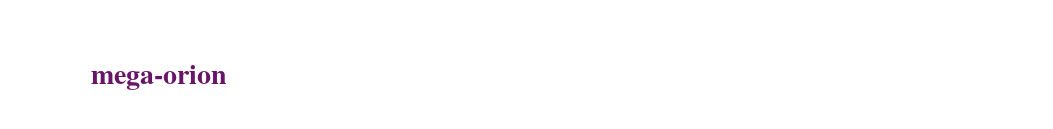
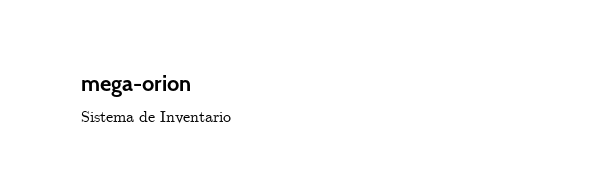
(227, 77) none -> [81,111,231,124] // Sistema de Inventario

